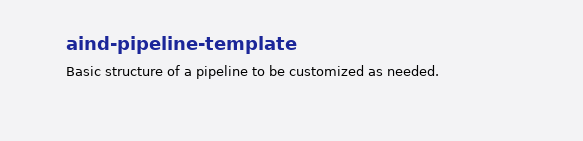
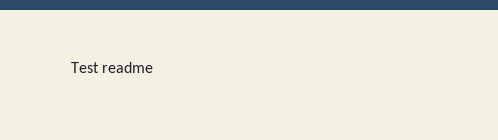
[66,36,297,54] [66,65,439,79] aind-pipeline-template // Basic structure of a pipeline to be customized as needed. -> [71,62,154,73] Test readme

